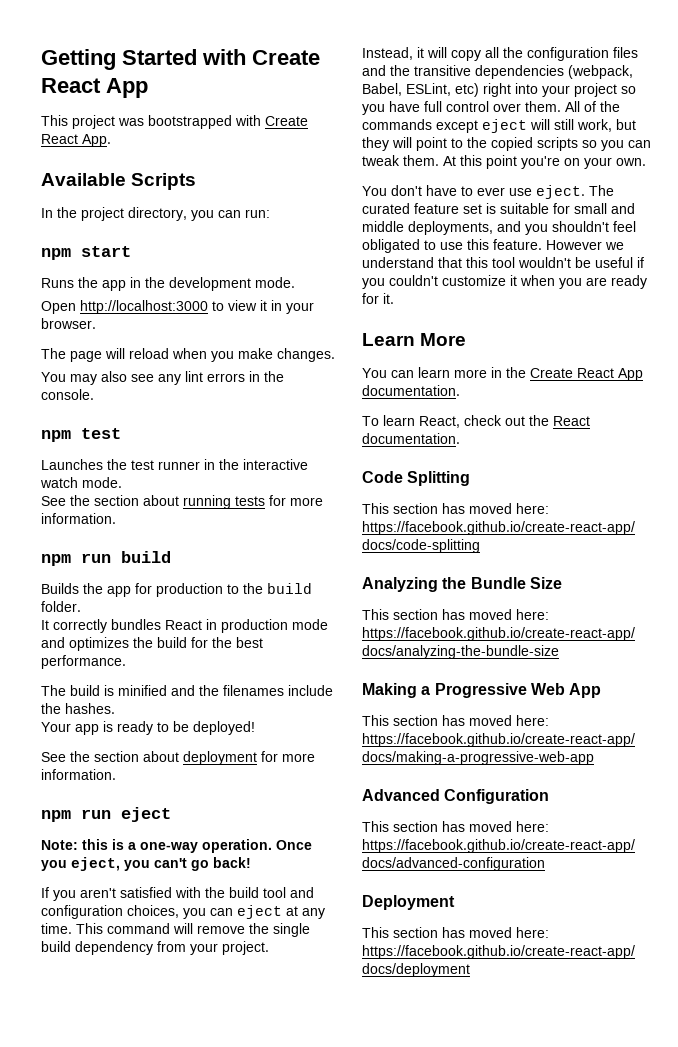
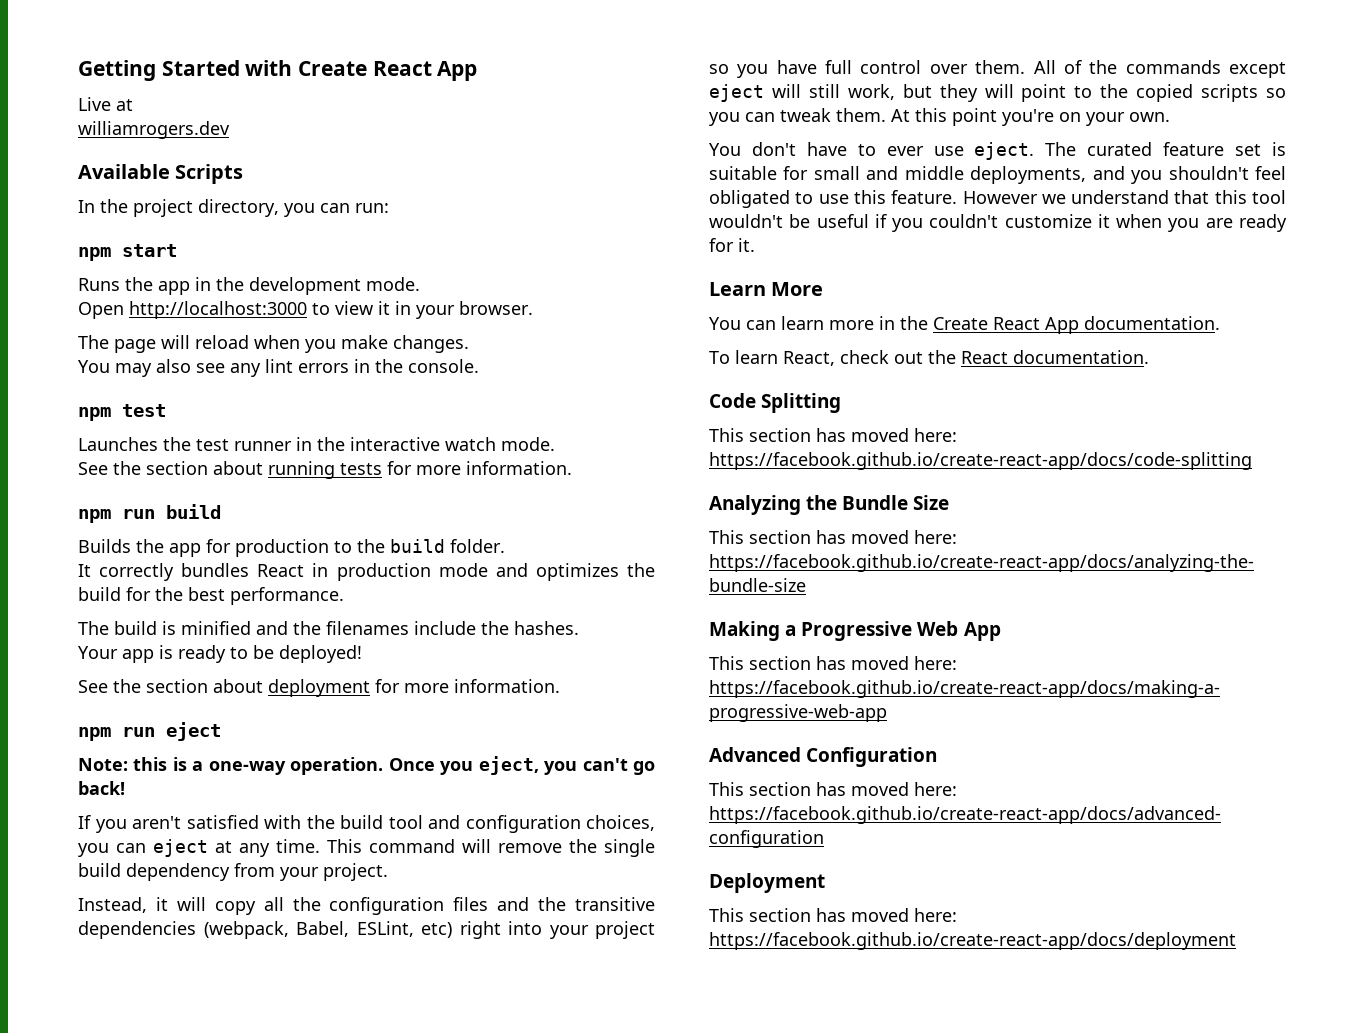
[41,115,308,129] [41,134,111,147] This project was bootstrapped with Create React App. -> [78,97,133,111] [78,121,230,139] Live at // williamrogers.dev

